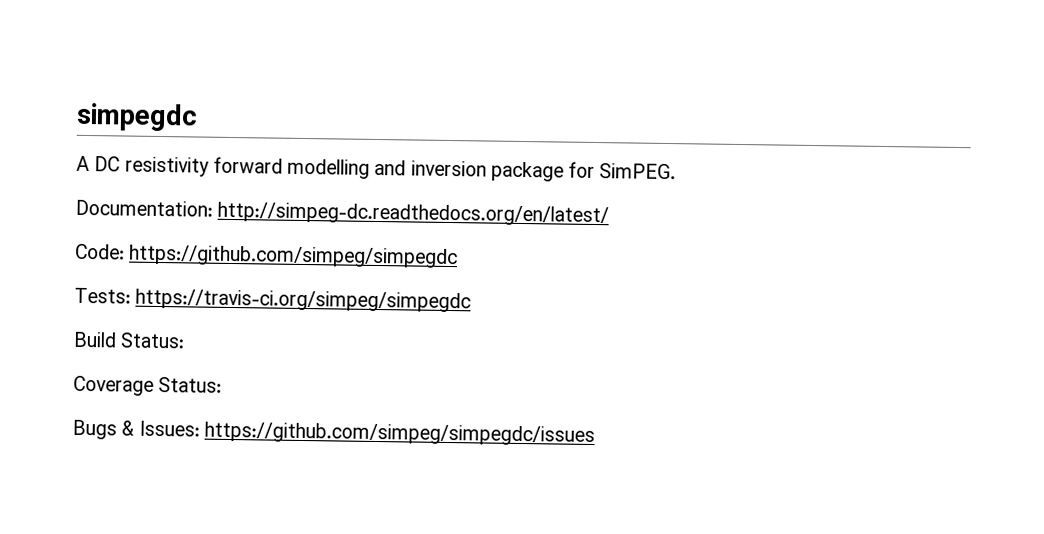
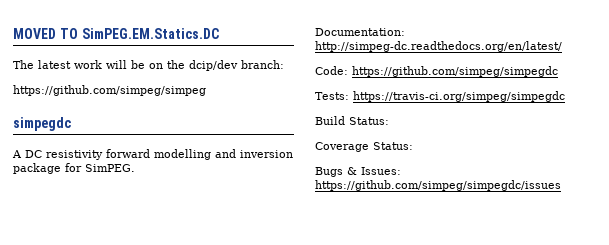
(76, 117) none -> [13,28,219,39] [13,60,284,71] [13,85,206,96] MOVED TO SimPEG.EM.Statics.DC // The latest work will be on the dcip/dev branch: // https://github.com/simpeg/simpeg //

